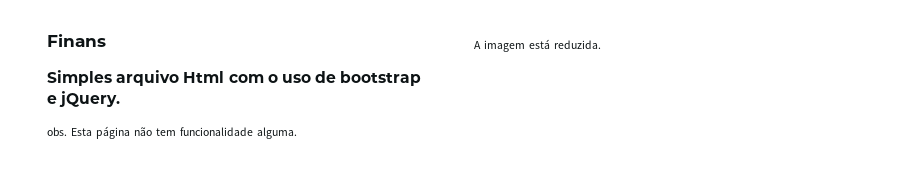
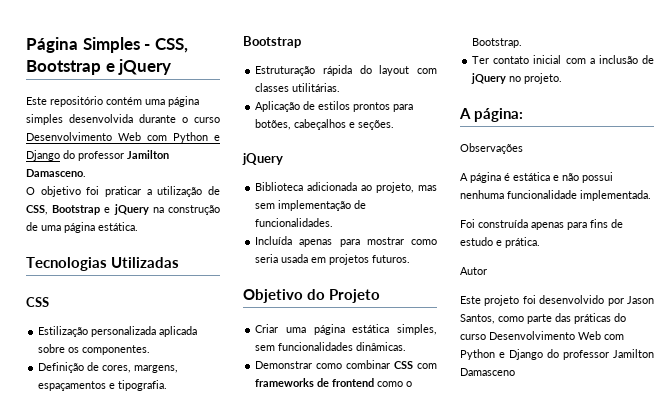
[47,34,106,47] [47,70,422,86] [47,91,121,107] [47,126,298,139] [474,39,602,52] Finans // Simples arquivo Html com o uso de bootstrap e jQuery. // obs. Esta página não tem funcionalidade alguma. // A imagem está reduzida. -> [26,37,188,53] [26,59,172,75] [26,96,199,107] [26,114,220,125] [26,132,220,143] [26,150,169,161] [26,169,86,177] [26,186,220,197] [26,204,220,215] [26,222,138,233] [26,257,180,271] [26,297,49,307] [38,326,198,337] [38,344,151,355] [38,362,179,373] [38,380,168,391] [243,36,301,48] [255,65,437,76] [255,83,341,92] [255,101,414,112] [255,119,395,130] [242,153,283,165] [255,182,437,193] [255,200,367,211] [255,218,334,227] [255,236,437,247] [255,254,411,265] [243,289,381,303] [255,324,437,335] [255,342,407,351] [255,360,437,369] [255,378,413,387] [472,38,523,48] [472,55,654,64] [471,73,563,84] [459,108,524,122] [460,143,523,154] [460,172,613,183] [460,190,651,201] [460,219,623,230] [460,237,540,248] [460,267,487,275] [460,295,654,306] [460,313,626,324] [460,331,624,340] [460,349,654,360] [460,368,515,376] Página Simples - CSS, Bootstrap e jQuery // Este repositório contém uma página simples desenvolvida durante o curso Desenvolvimento Web com Python e Django do professor Jamilton Damasceno. // O objetivo foi praticar a utilização de CSS, Bootstrap e jQuery na construção de uma página estática. // Tecnologias Utilizadas // CSS // Estilização personalizada aplicada sobre os componentes. // Definição de cores, margens, espaçamentos e tipografia. // Bootstrap // Estruturação rápida do layout com classes utilitárias. // Aplicação de estilos prontos para botões, cabeçalhos e seções. // jQuery // Biblioteca adicionada ao projeto, mas sem implementação de funcionalidades. // Incluída apenas para mostrar como seria usada em projetos futuros. // Objetivo do Projeto // Criar uma página estática simples, sem funcionalidades dinâmicas. // Demonstrar como combinar CSS com frameworks de frontend como o Bootstrap. // Ter contato inicial com a inclusão de jQuery no projeto. // A página: // Observações // A página é estática e não possui nenhuma funcionalidade implementada. // Foi construída apenas para fins de estudo e prática. // Autor // Este projeto foi desenvolvido por Jason Santos, como parte das práticas do curso Desenvolvimento Web com Python e Django do professor Jamilton Damasceno

